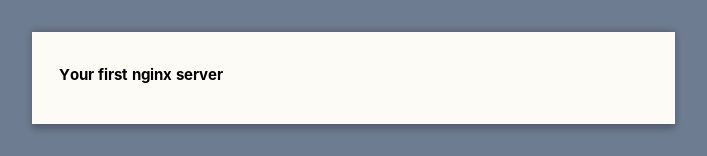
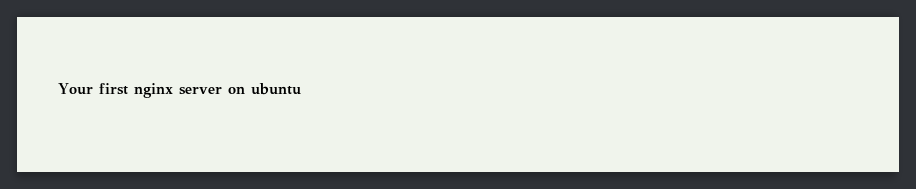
(224, 75) none -> [227,83,301,95] on ubuntu

